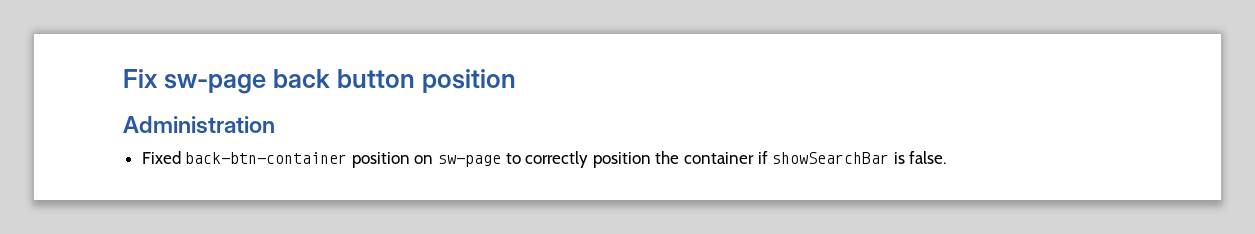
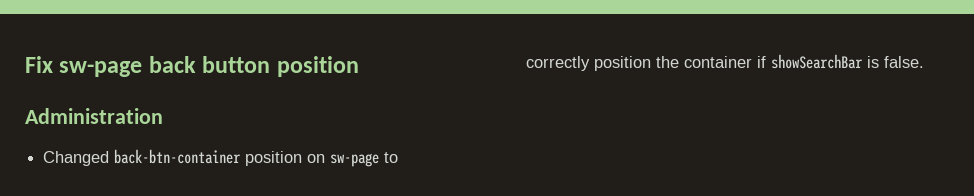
[141,151,181,164] Fixed -> [43,151,110,166] Changed

